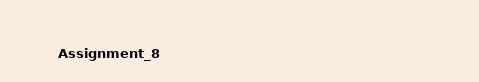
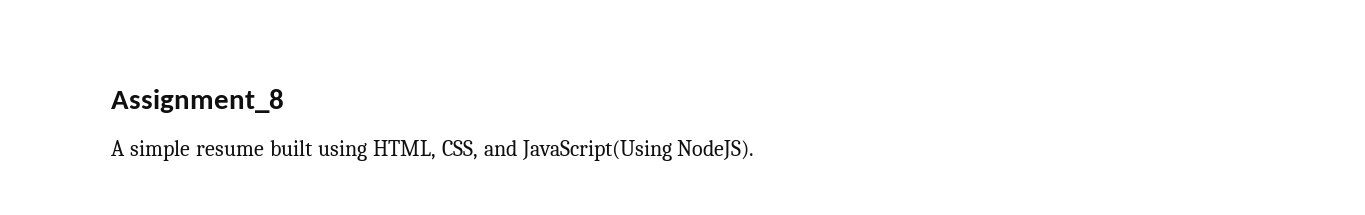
(160, 54) none -> [111,140,755,161] // A simple resume built using HTML, CSS, and JavaScript(Using NodeJS).

